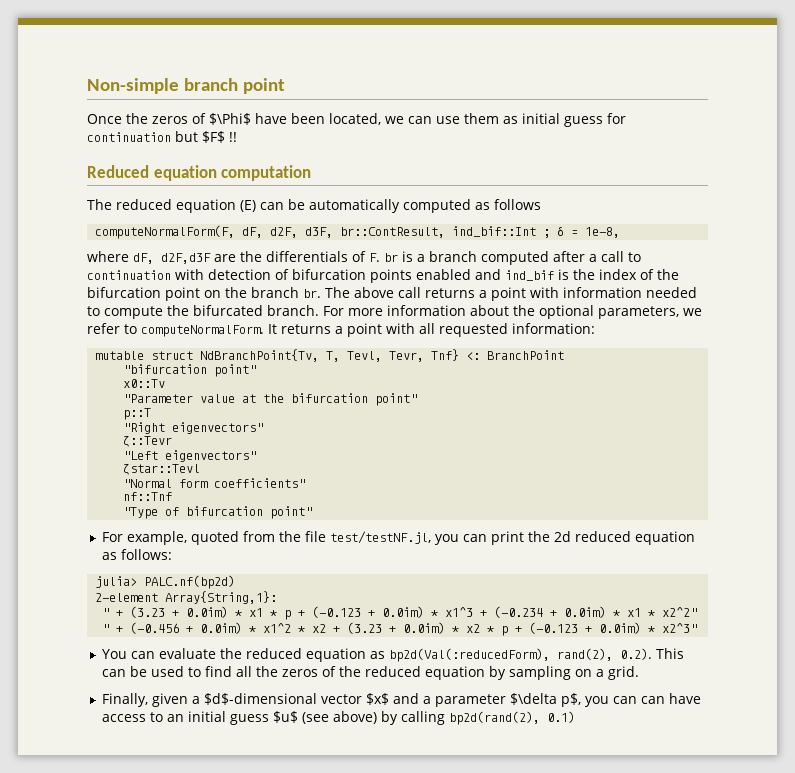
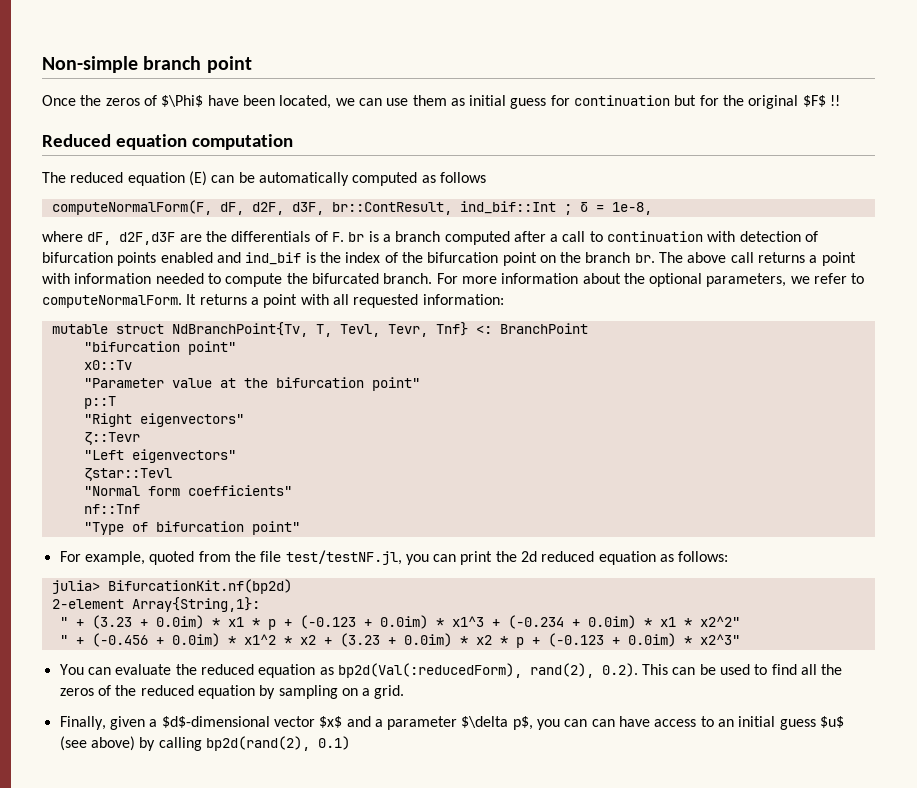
(198, 136) none -> [699,95,799,109] for the original
[144,575,236,589] PALC.nf(bp2d) -> [107,579,292,594] BifurcationKit.nf(bp2d)

